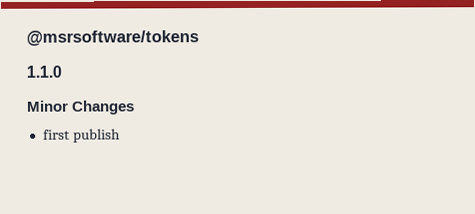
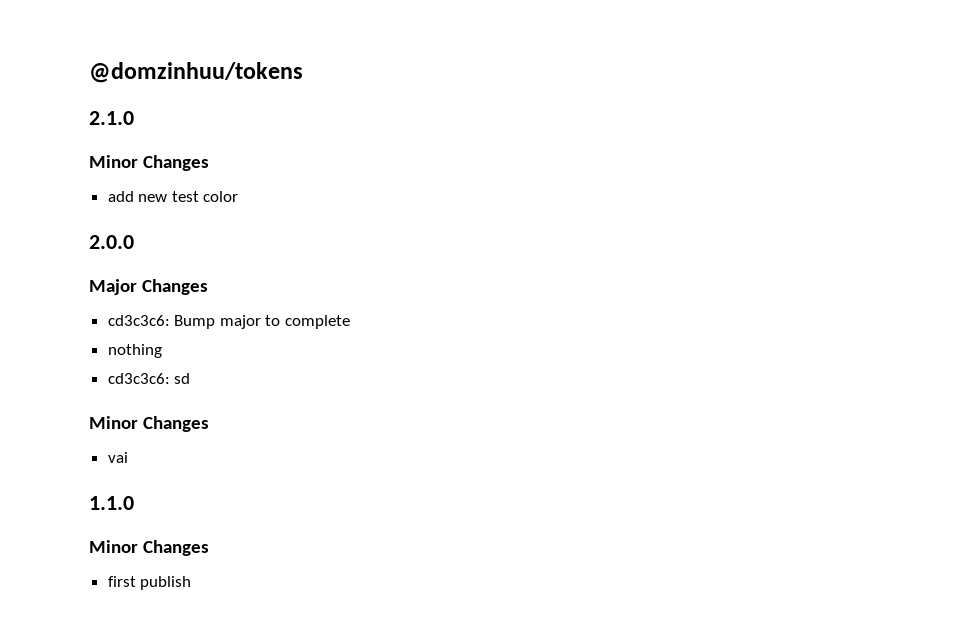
[26,30,199,46] @msrsoftware/tokens -> [89,62,303,83] [89,111,134,125] [89,155,210,171] [107,191,239,202] [89,235,134,249] [89,279,209,295] [107,315,351,329] [107,344,162,358] [107,373,191,384] [89,416,210,432] [107,452,128,463] @domzinhuu/tokens // 2.1.0 // Minor Changes // add new test color // 2.0.0 // Major Changes // cd3c3c6: Bump major to complete // nothing // cd3c3c6: sd // Minor Changes // vai

